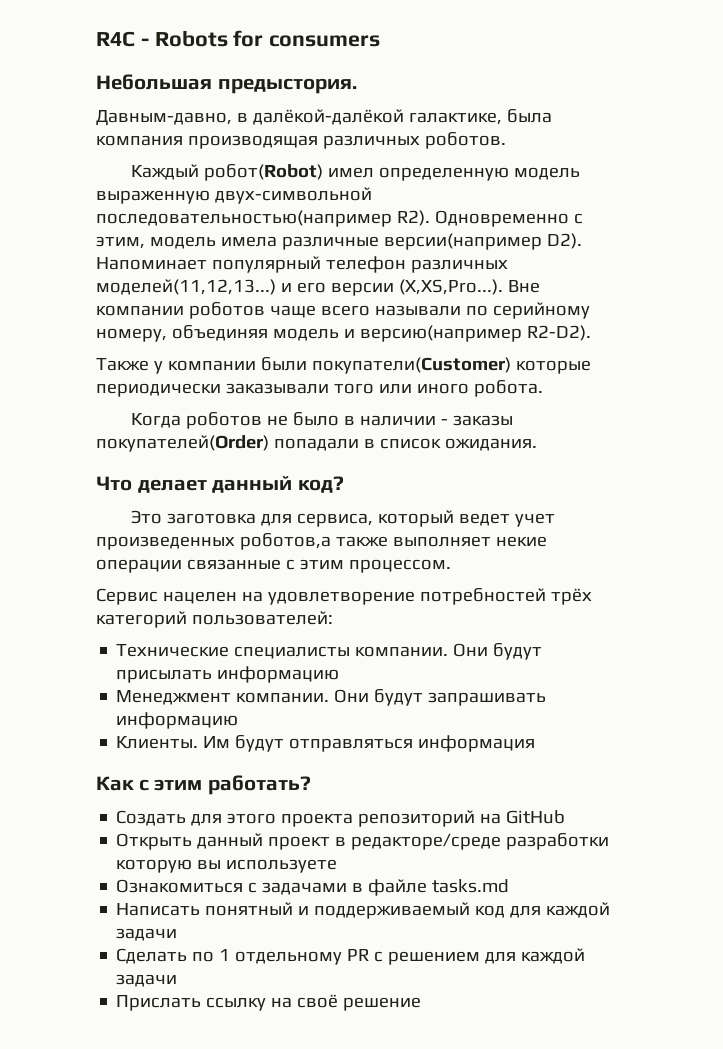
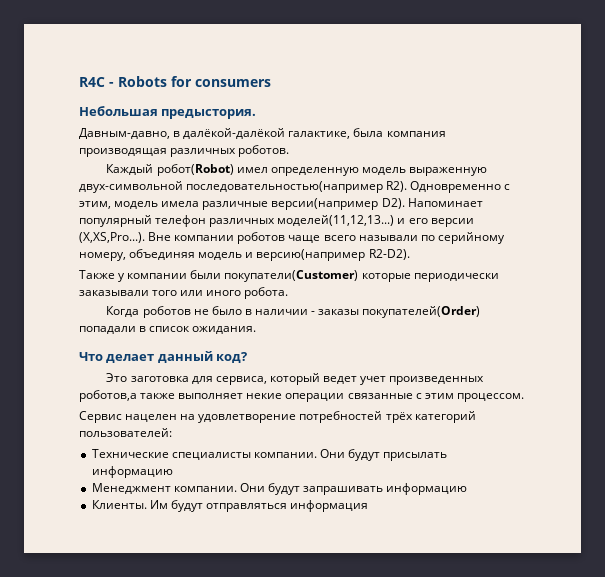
[96,775,311,795] [116,810,566,827] [116,833,610,850] [116,859,338,873] [116,879,510,896] [116,902,611,919] [116,928,178,941] [116,948,586,965] [116,974,178,987] [116,994,422,1011] // Как с этим работать? // Создать для этого проекта репозиторий на GitHub // Открыть данный проект в редакторе/среде разработки которую вы используете // Ознакомиться с задачами в файле tasks.md // Написать понятный и поддерживаемый код для каждой задачи // Сделать по 1 отдельному PR с решением для каждой задачи // Прислать ссылку на своё решение -> (369, 506) none

